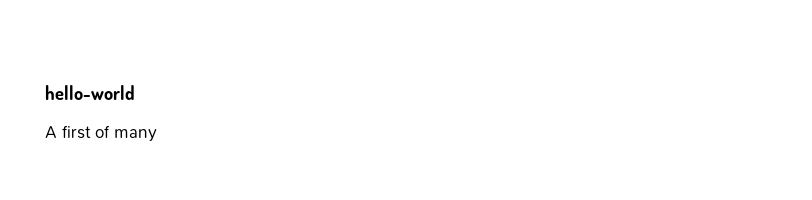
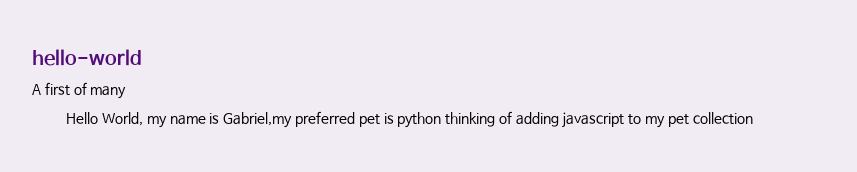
(157, 135) none -> [66,111,753,128] // Hello World, my name is Gabriel,my preferred pet is python thinking of adding javascript to my pet collection

